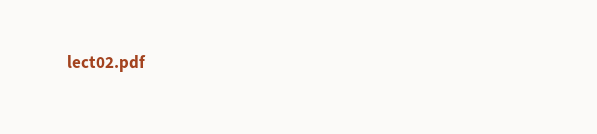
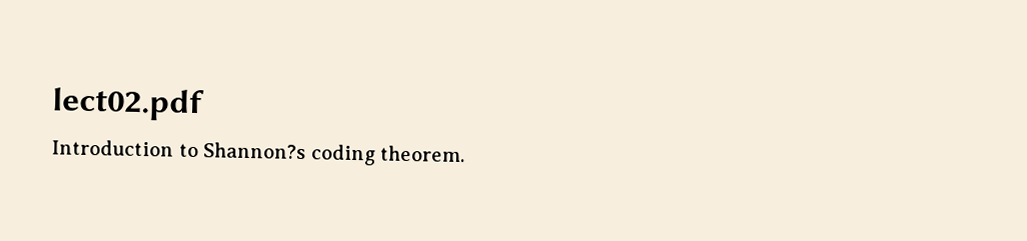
(146, 63) none -> [51,139,466,166] // Introduction to Shannon?s coding theorem.

